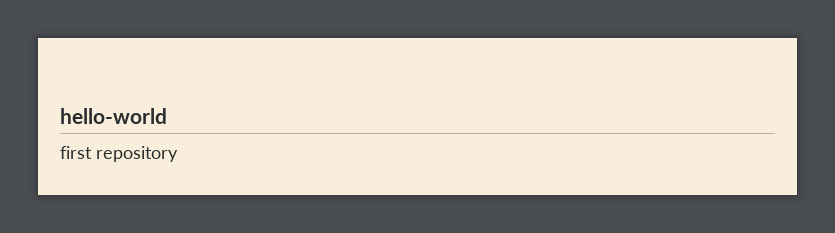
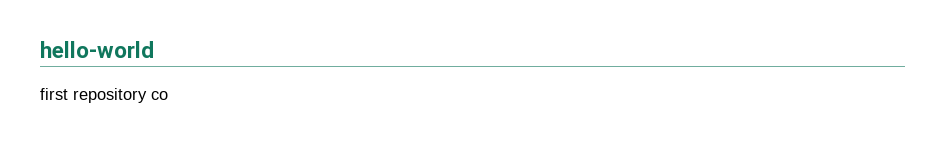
(178, 154) none -> [151,91,168,100] co

